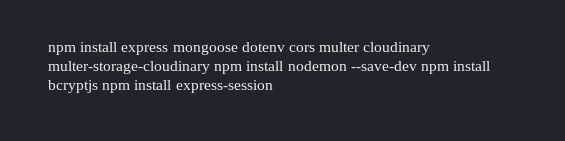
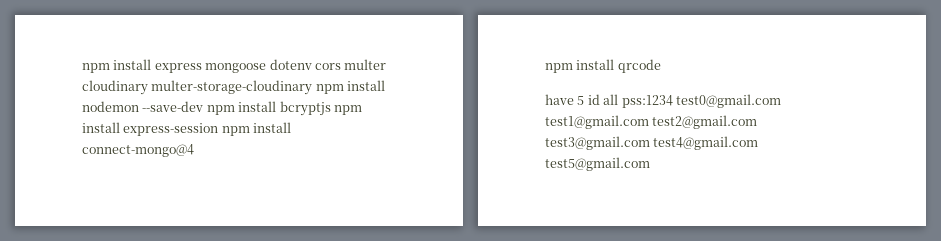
(273, 86) none -> [221,122,292,136] [82,144,194,157] [545,59,661,73] [545,94,781,108] [545,115,758,129] [545,136,759,150] [545,157,650,171] npm install connect-mongo@4 // npm install qrcode // have 5 id all pss:1234 test0@gmail.com test1@gmail.com test2@gmail.com test3@gmail.com test4@gmail.com test5@gmail.com

